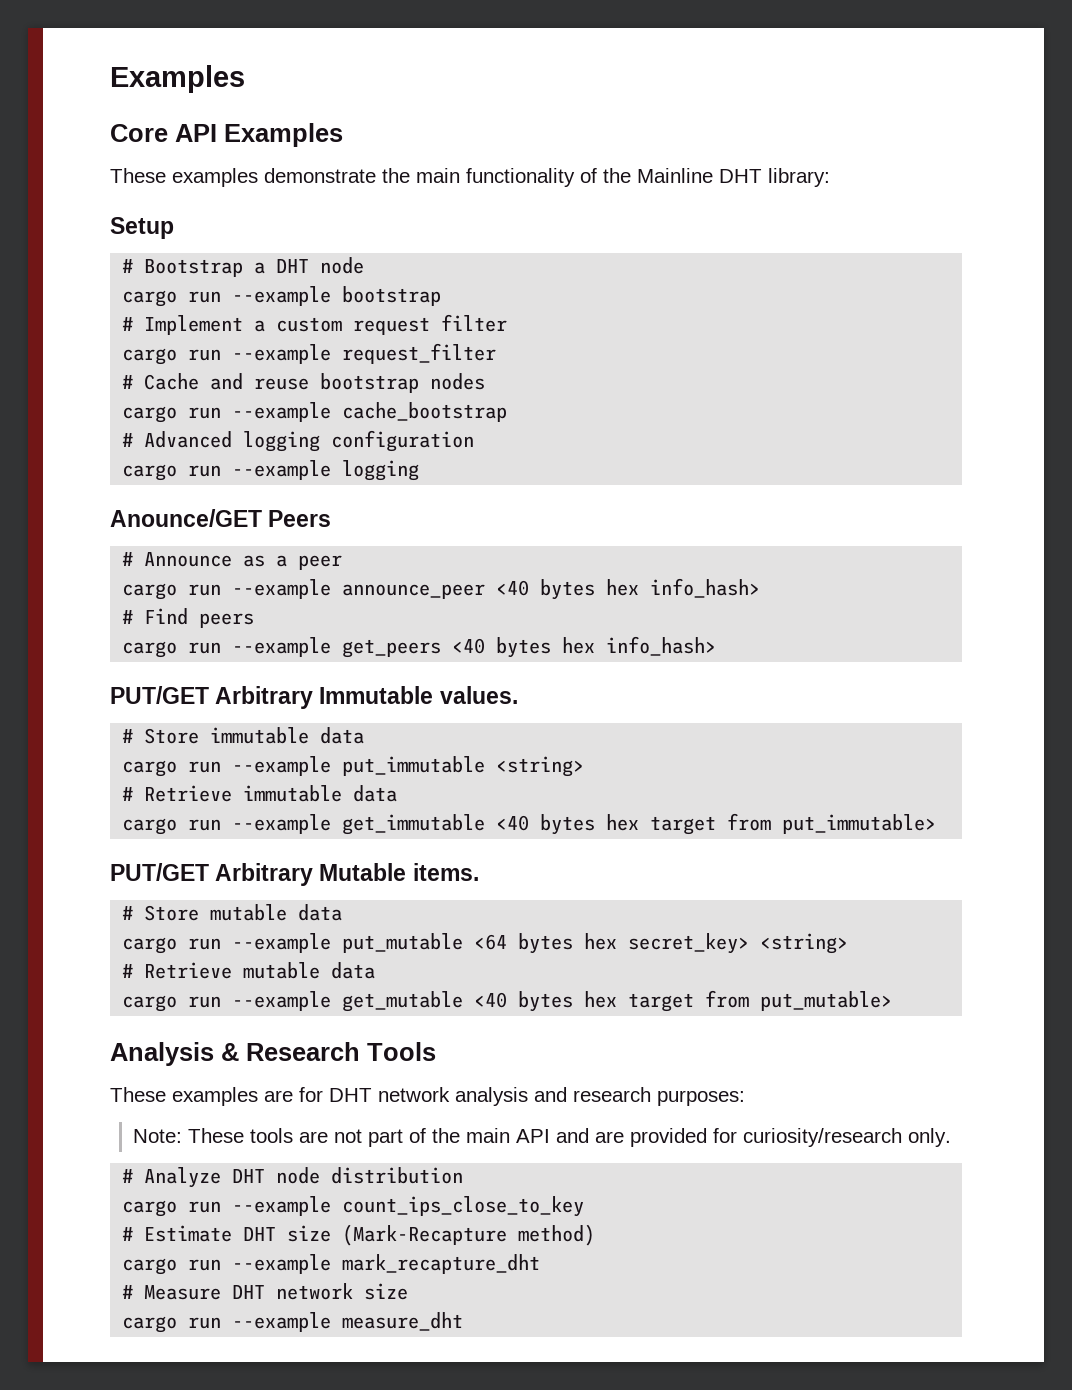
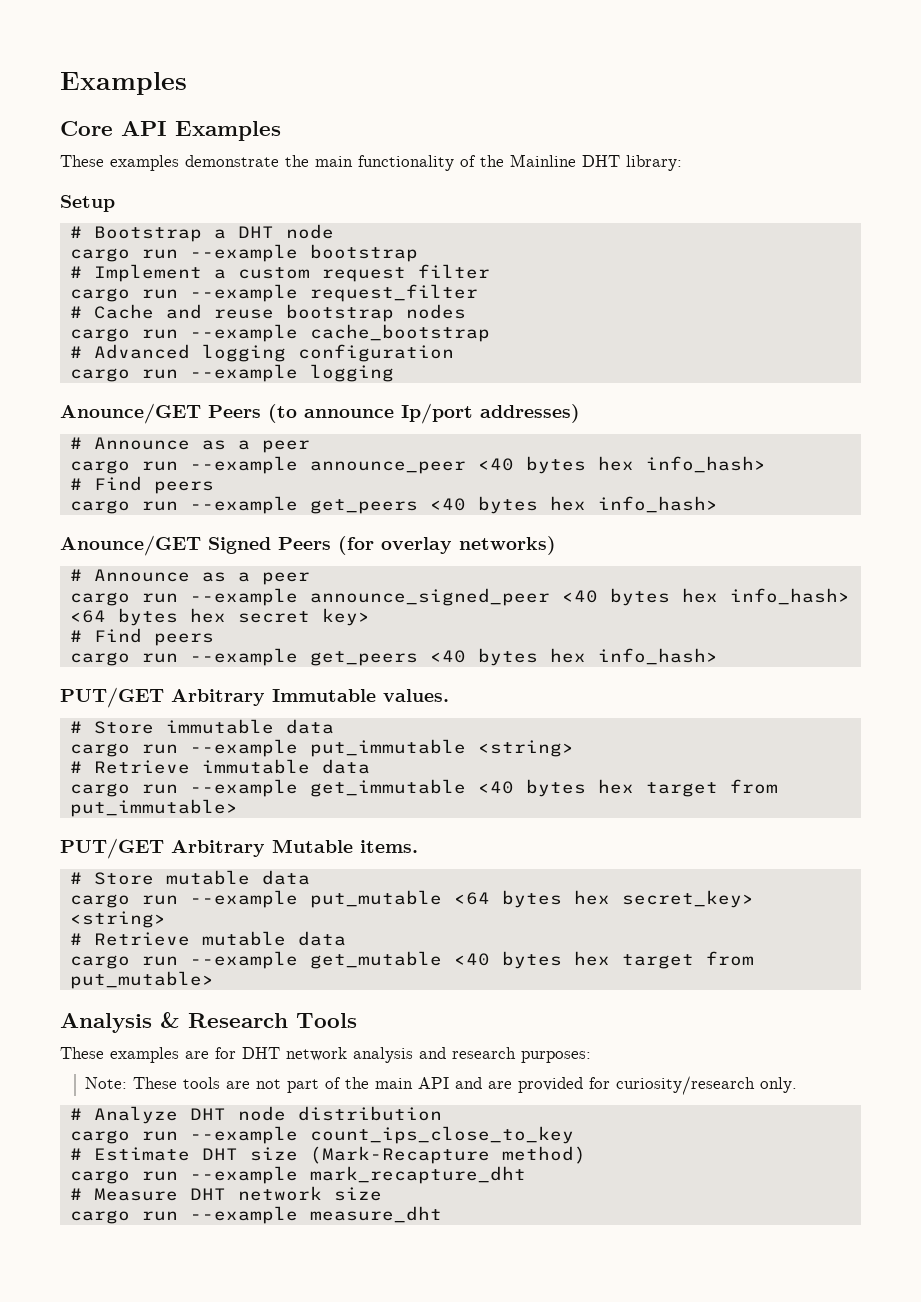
(332, 518) none -> [268,403,580,424] (to announce Ip/port addresses)
(717, 646) none -> [60,535,556,556] [69,569,310,585] [69,588,850,606] [69,608,370,626] [69,628,214,646] [69,648,718,666] // Anounce/GET Signed Peers (for overlay networks) // # Announce as a peer // cargo run --example announce_signed_peer <40 bytes hex info_hash> <64 bytes hex secret key> // # Find peers // cargo run --example get_peers <40 bytes hex info_hash>

